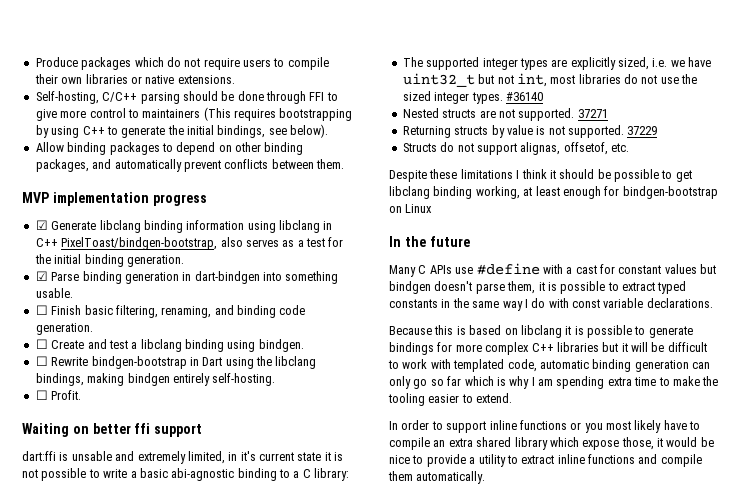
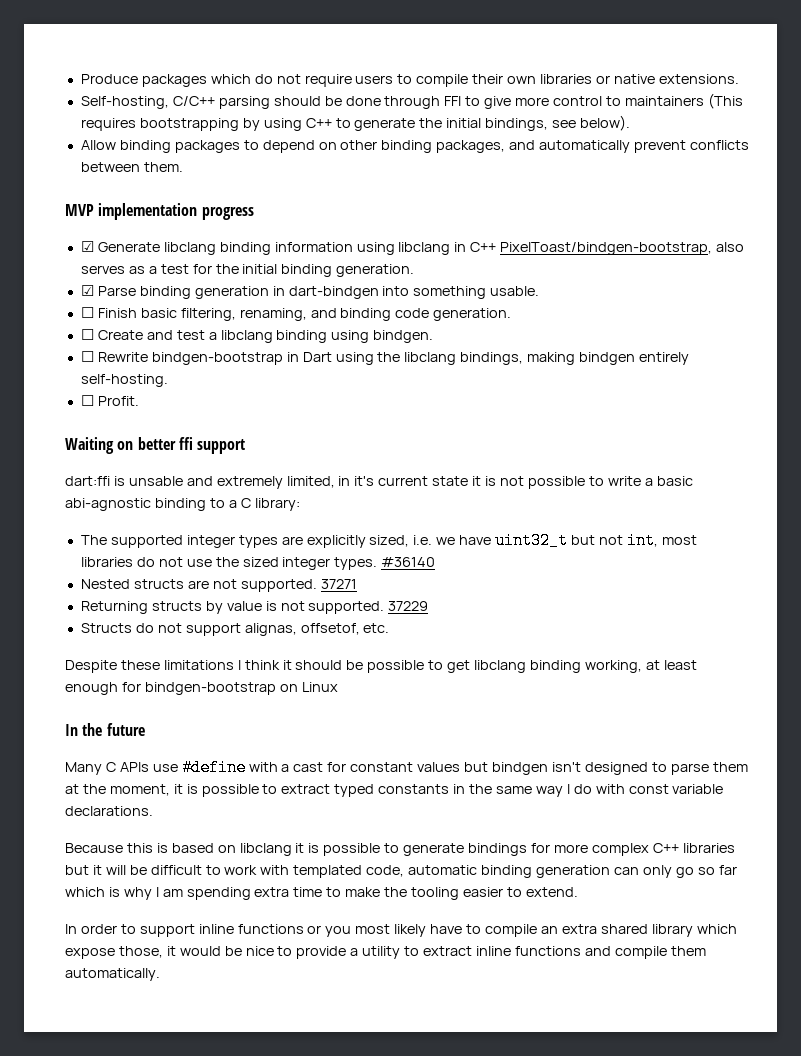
[434,281,536,294] doesn't parse them, -> [551,762,748,775] [65,784,170,796] isn't designed to parse them at the moment,

